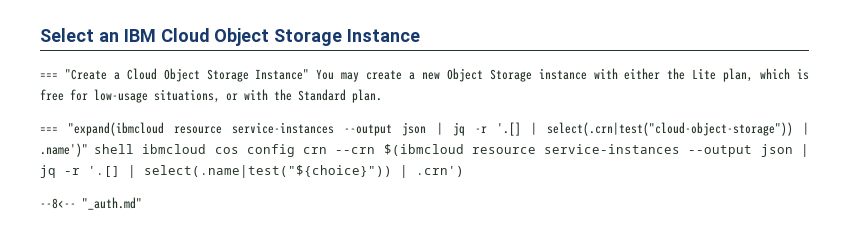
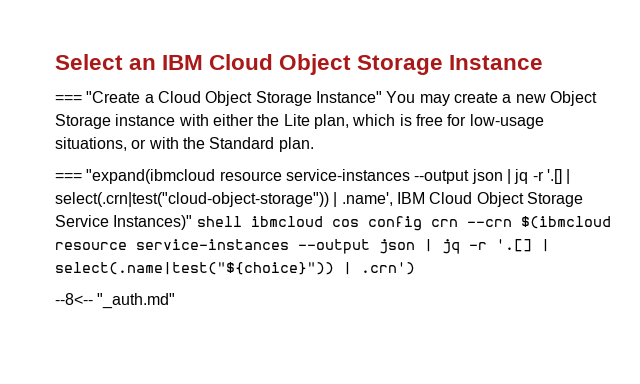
[40,143,88,157] .name')" -> [341,192,583,207] [55,215,193,230] .name', IBM Cloud Object Storage Service Instances)"

